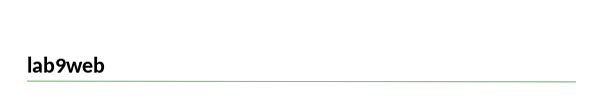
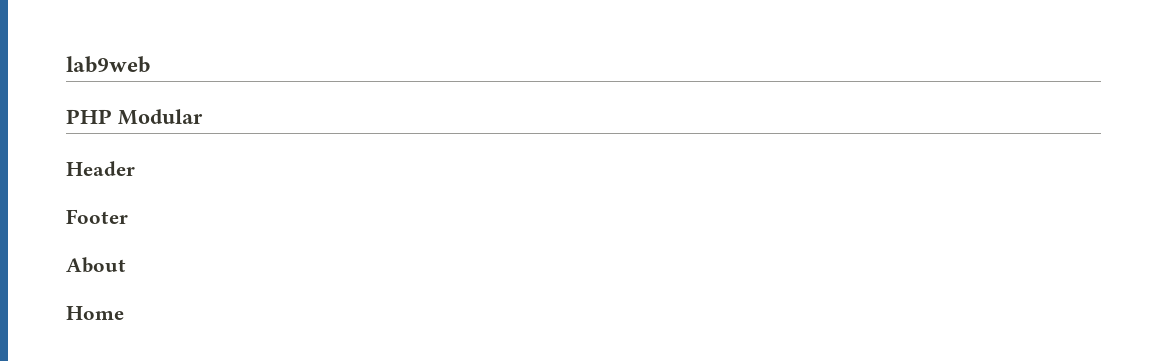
(105, 64) none -> [66,109,203,125] [66,161,135,176] [66,209,128,224] [66,257,126,273] [66,306,124,320] // PHP Modular // Header // Footer // About // Home

